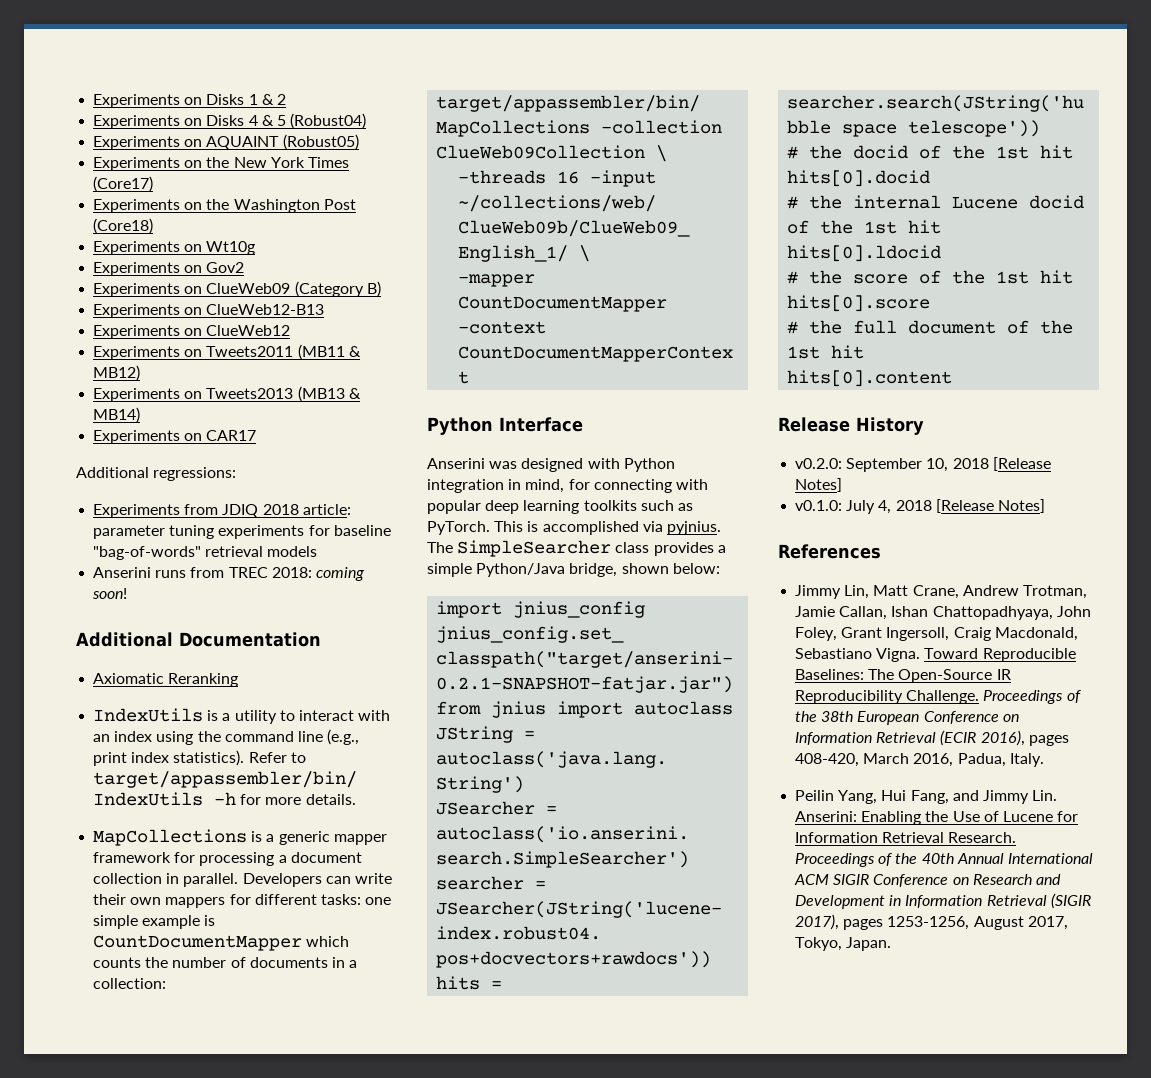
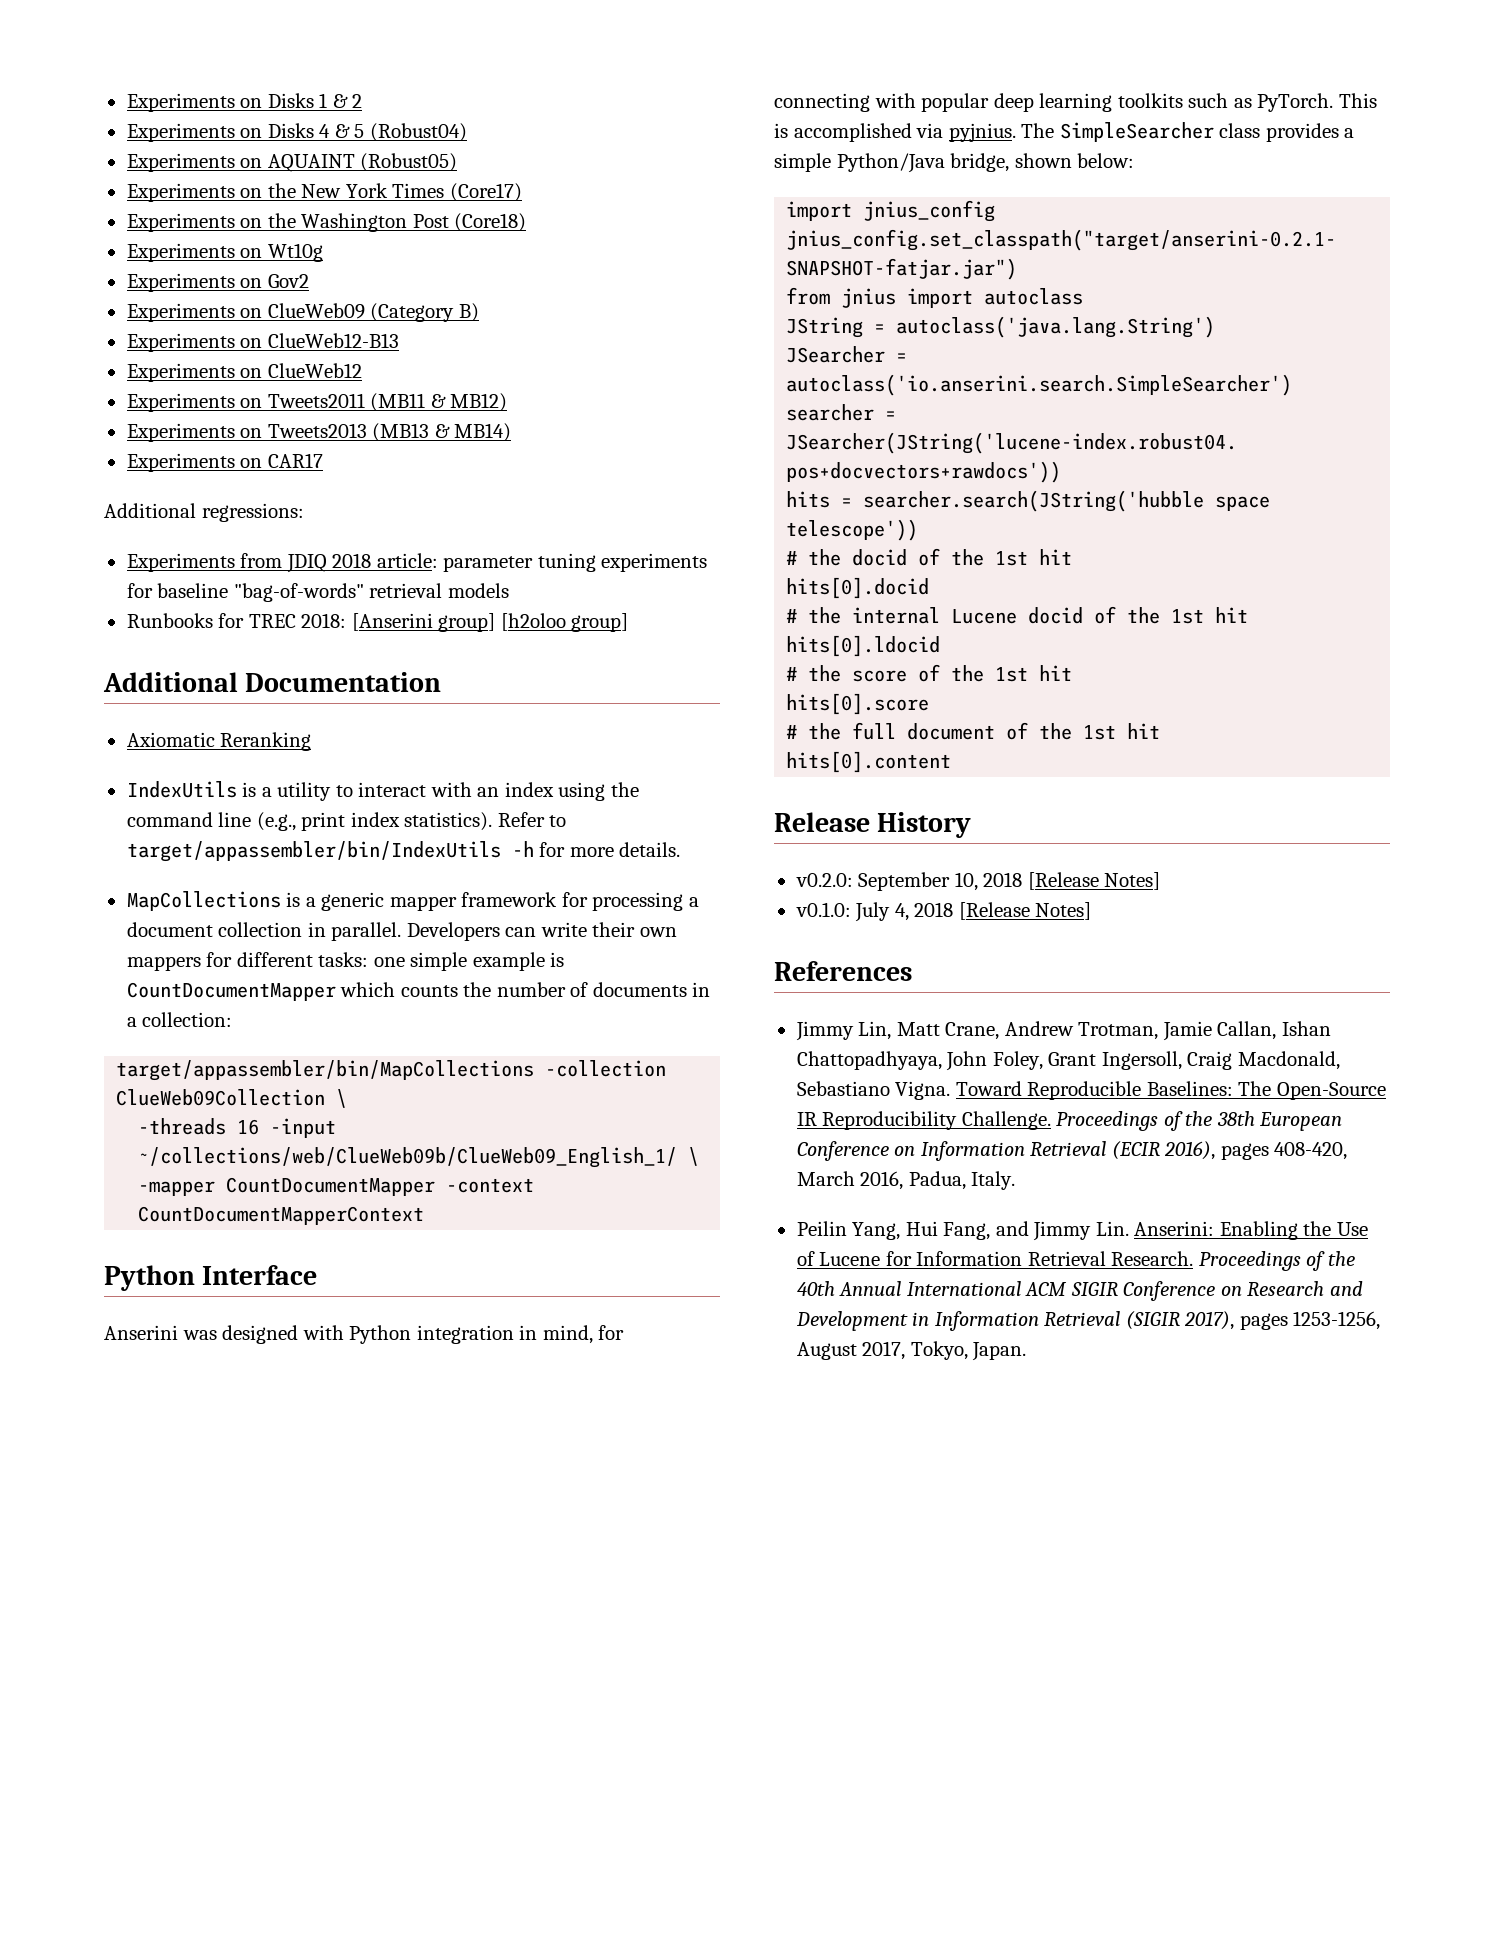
[93,567,364,581] [92,588,128,599] Anserini runs from TREC 2018: coming soon! -> [126,613,629,632] Runbooks for TREC 2018: [Anserini group] [h2oloo group]

